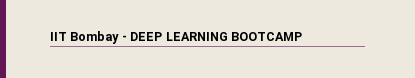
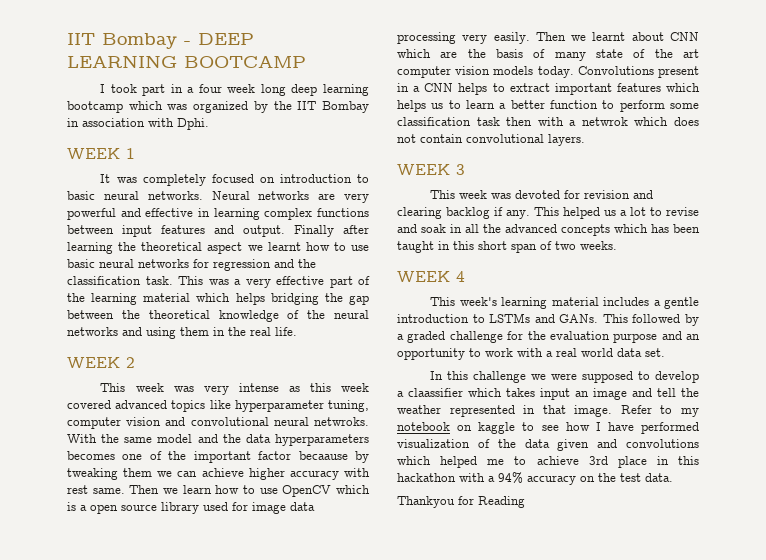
(302, 36) none -> [100,84,369,96] [67,101,369,113] [67,118,209,130] [67,148,135,160] [100,174,369,186] [67,191,369,203] [67,208,369,220] [67,225,369,237] [67,242,369,254] [67,259,316,271] [67,276,370,288] [67,293,369,305] [67,310,369,322] [67,327,297,339] [67,357,135,369] [100,383,369,395] [67,400,369,412] [67,417,369,429] [67,434,369,446] [67,451,369,463] [67,468,370,480] [67,485,370,497] [67,502,315,514] [397,32,699,44] [397,49,699,61] [397,66,699,78] [397,83,700,95] [397,100,699,112] [397,117,699,126] [397,134,585,146] [397,164,465,176] [430,190,654,199] [397,207,699,219] [397,224,700,236] [397,241,617,253] [397,271,465,283] [430,297,699,309] [397,313,699,326] [397,331,700,343] [397,348,665,360] [430,371,699,383] [397,388,699,400] [397,405,699,417] [397,422,699,434] [397,439,699,451] [397,456,699,468] [397,472,673,485] [397,496,525,508] // I took part in a four week long deep learning bootcamp which was organized by the IIT Bombay in association with Dphi. // WEEK 1 // It was completely focused on introduction to basic neural networks. Neural networks are very powerful and effective in learning complex functions between input features and output. Finally after learning the theoretical aspect we learnt how to use basic neural networks for regression and the classification task. This was a very effective part of the learning material which helps bridging the gap between the theoretical knowledge of the neural networks and using them in the real life. // WEEK 2 // This week was very intense as this week covered advanced topics like hyperparameter tuning, computer vision and convolutional neural netwroks. With the same model and the data hyperparameters becomes one of the important factor becaause by tweaking them we can achieve higher accuracy with rest same. Then we learn how to use OpenCV which is a open source library used for image data processing very easily. Then we learnt about CNN which are the basis of many state of the art computer vision models today. Convolutions present in a CNN helps to extract important features which helps us to learn a better function to perform some classification task then with a netwrok which does not contain convolutional layers. // WEEK 3 // This week was devoted for revision and clearing backlog if any. This helped us a lot to revise and soak in all the advanced concepts which has been taught in this short span of two weeks. // WEEK 4 // This week's learning material includes a gentle introduction to LSTMs and GANs. This followed by a graded challenge for the evaluation purpose and an opportunity to work with a real world data set. // In this challenge we were supposed to develop a claassifier which takes input an image and tell the weather represented in that image. Refer to my notebook on kaggle to see how I have performed visualization of the data given and convolutions which helped me to achieve 3rd place in this hackathon with a 94% accuracy on the test data. // Thankyou for Reading

